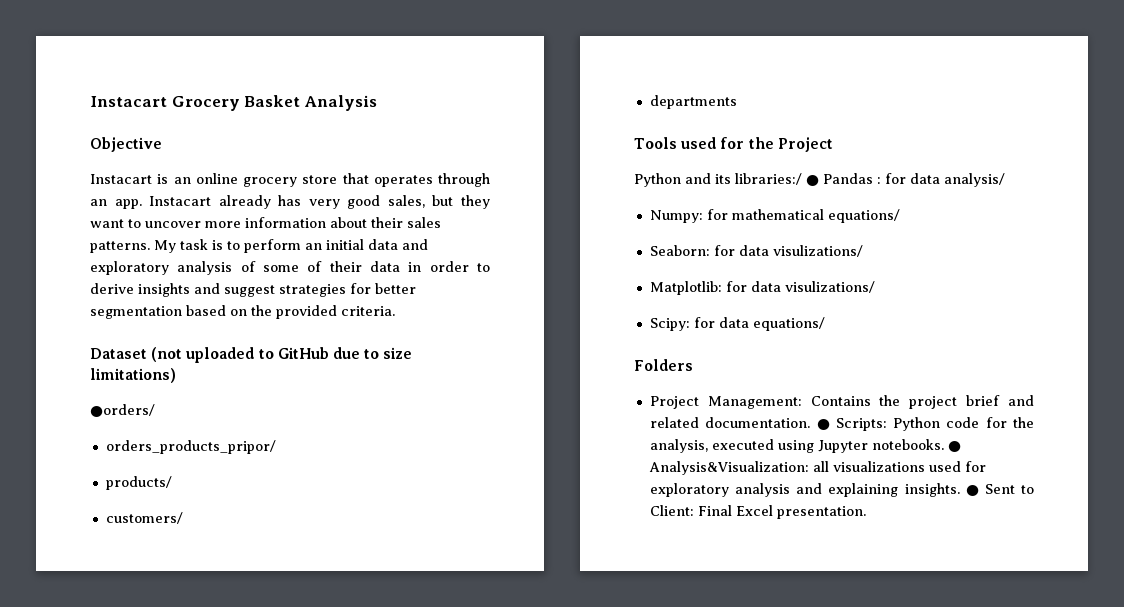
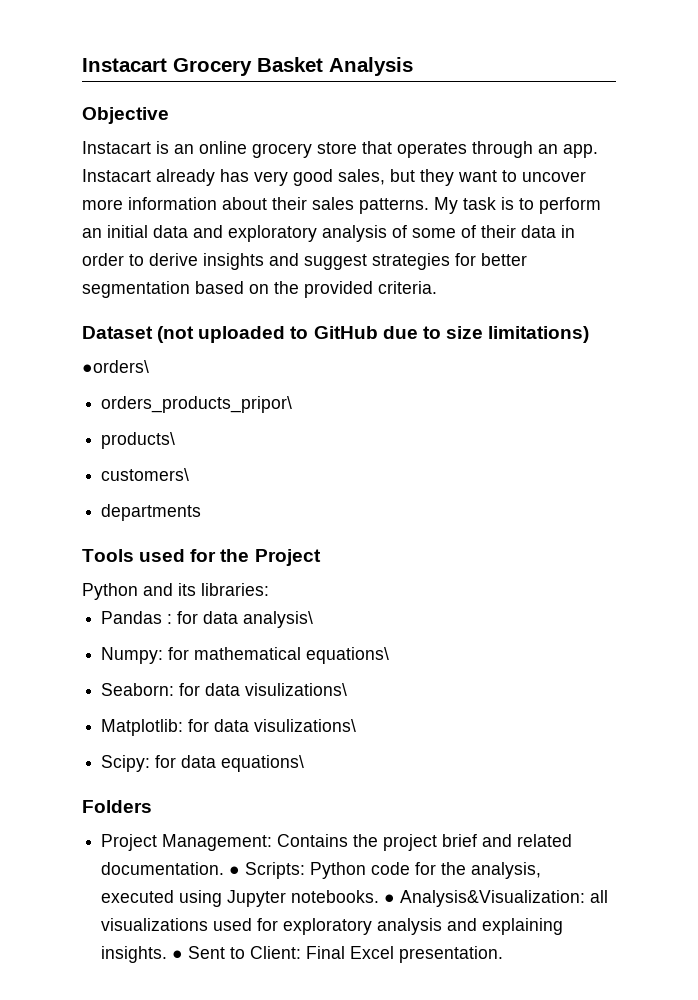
[90,404,155,417] [105,440,276,454] [105,476,172,490] [105,512,183,524] ●orders/ // orders_products_pripor/ // products/ // customers/ -> [82,360,149,373] [101,396,293,413] [101,432,176,449] [101,468,190,481] ●orders\ // orders_products_pripor\ // products\ // customers\
[735,173,819,186] libraries:/ ● -> [201,583,269,596] libraries: //
[944,173,1005,187] analysis/ -> [243,611,314,628] analysis\
[827,209,900,223] equations/ -> [306,647,390,664] equations\
[772,245,863,257] visulizations/ -> [245,683,348,696] visulizations\
[784,281,875,293] visulizations/ -> [254,719,357,732] visulizations\
[752,317,825,331] equations/ -> [221,755,305,772] equations\

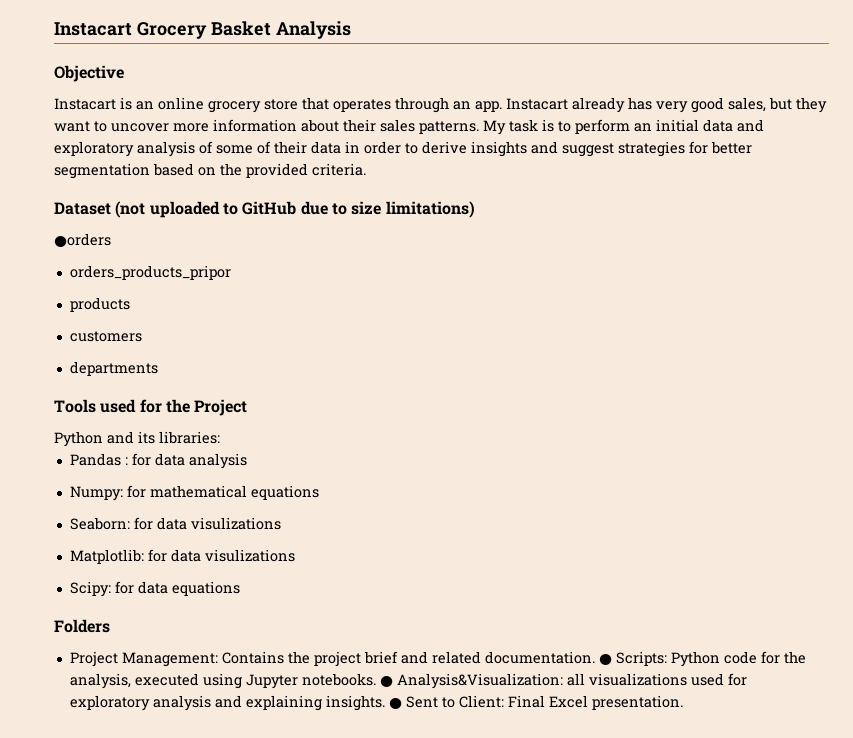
[82,360,149,373] [101,396,293,413] [101,432,176,449] [101,468,190,481] ●orders\ // orders_products_pripor\ // products\ // customers\ -> [54,233,111,247] [69,265,231,280] [69,297,130,312] [69,331,142,342] ●orders // orders_products_pripor // products // customers
[243,611,314,628] analysis\ -> [188,453,247,469] analysis
[306,647,390,664] equations\ -> [250,485,319,500] equations
[245,683,348,696] visulizations\ -> [190,517,281,530] visulizations
[254,719,357,732] visulizations\ -> [204,549,295,562] visulizations
[221,755,305,772] equations\ -> [171,581,240,596] equations

